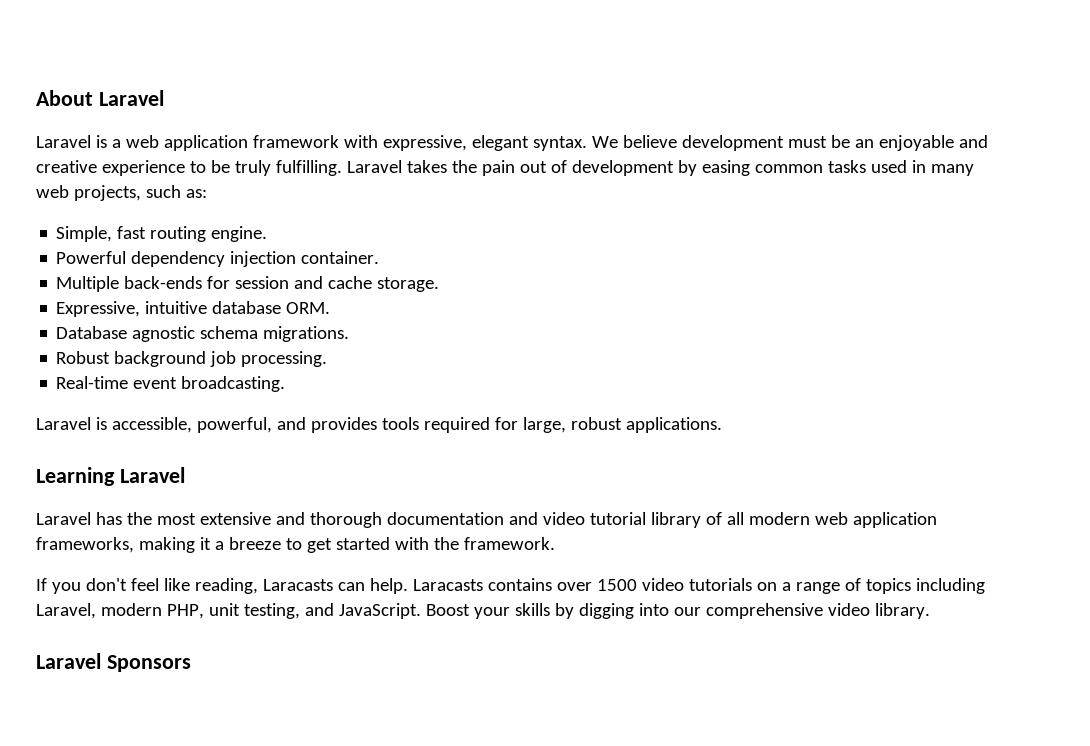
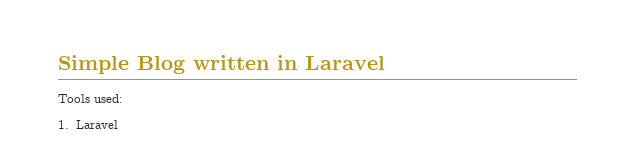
[36,90,164,106] [36,135,988,151] [36,160,974,176] [36,185,207,201] [56,226,268,242] [56,251,380,267] [56,276,440,292] [56,301,331,317] [56,326,350,342] [56,351,328,367] [56,376,286,392] [36,417,722,433] [36,467,185,486] [36,512,937,528] [36,537,555,553] [36,578,985,594] [36,603,930,619] [36,653,191,672] About Laravel // Laravel is a web application framework with expressive, elegant syntax. We believe development must be an enjoyable and creative experience to be truly fulfilling. Laravel takes the pain out of development by easing common tasks used in many web projects, such as: // Simple, fast routing engine. // Powerful dependency injection container. // Multiple back-ends for session and cache storage. // Expressive, intuitive database ORM. // Database agnostic schema migrations. // Robust background job processing. // Real-time event broadcasting. // Laravel is accessible, powerful, and provides tools required for large, robust applications. // Learning Laravel // Laravel has the most extensive and thorough documentation and video tutorial library of all modern web application frameworks, making it a breeze to get started with the framework. // If you don't feel like reading, Laracasts can help. Laracasts contains over 1500 video tutorials on a range of topics including Laravel, modern PHP, unit testing, and JavaScript. Boost your skills by digging into our comprehensive video library. // Laravel Sponsors -> [58,55,385,74] [58,94,123,103] [58,120,118,129] Simple Blog written in Laravel // Tools used: // 1. Laravel

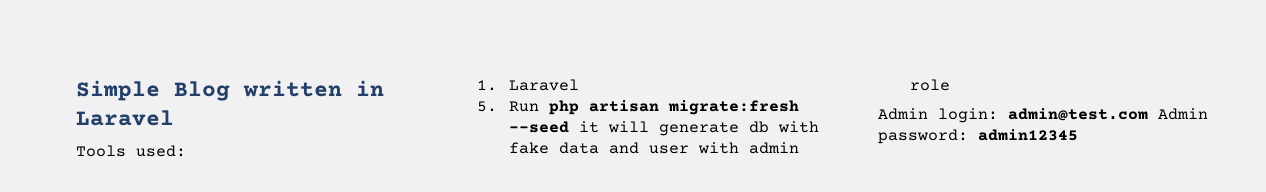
(118, 124) none -> [477,100,799,115] [508,121,819,136] [508,142,799,154] [909,79,950,91] [878,108,1208,123] [878,129,1078,144] // 5. Run php artisan migrate:fresh --seed it will generate db with fake data and user with admin role // Admin login: admin@test.com Admin password: admin12345

